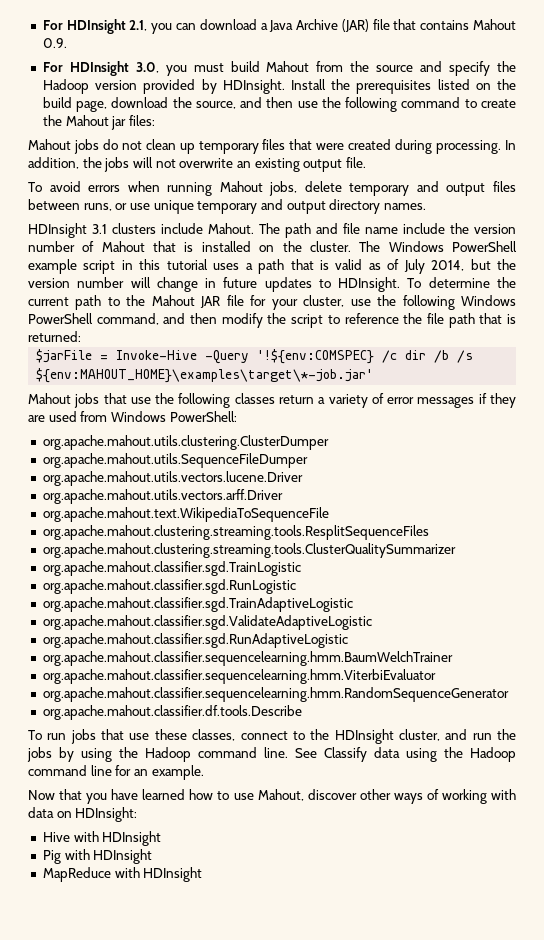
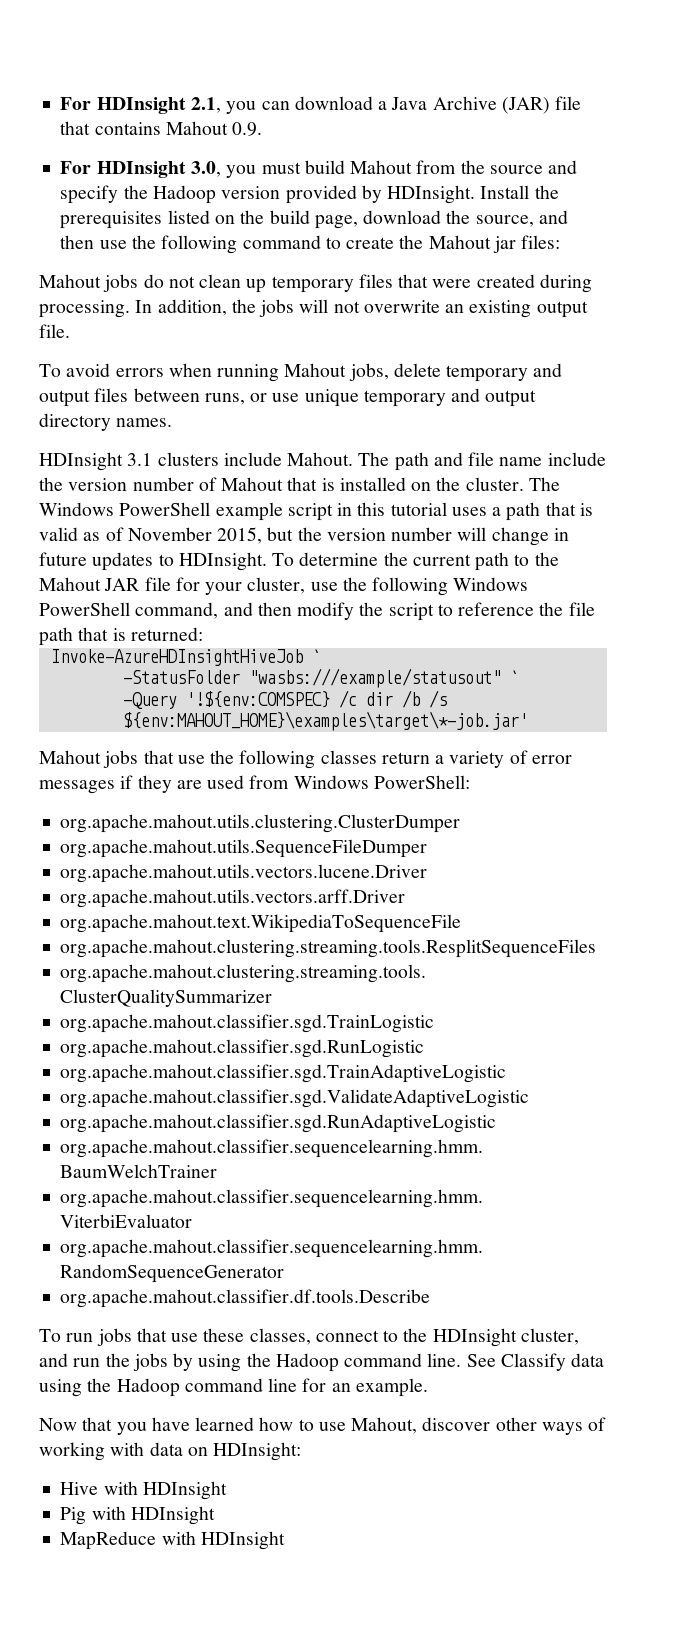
[403,259,465,274] July 2014, -> [127,527,263,544] November 2015,
[36,349,198,363] $jarFile = Invoke-Hive -> [50,649,321,666] [122,668,519,688] Invoke-AzureHDInsightHiveJob ` // -StatusFolder "wasbs:///example/statusout" ` //

